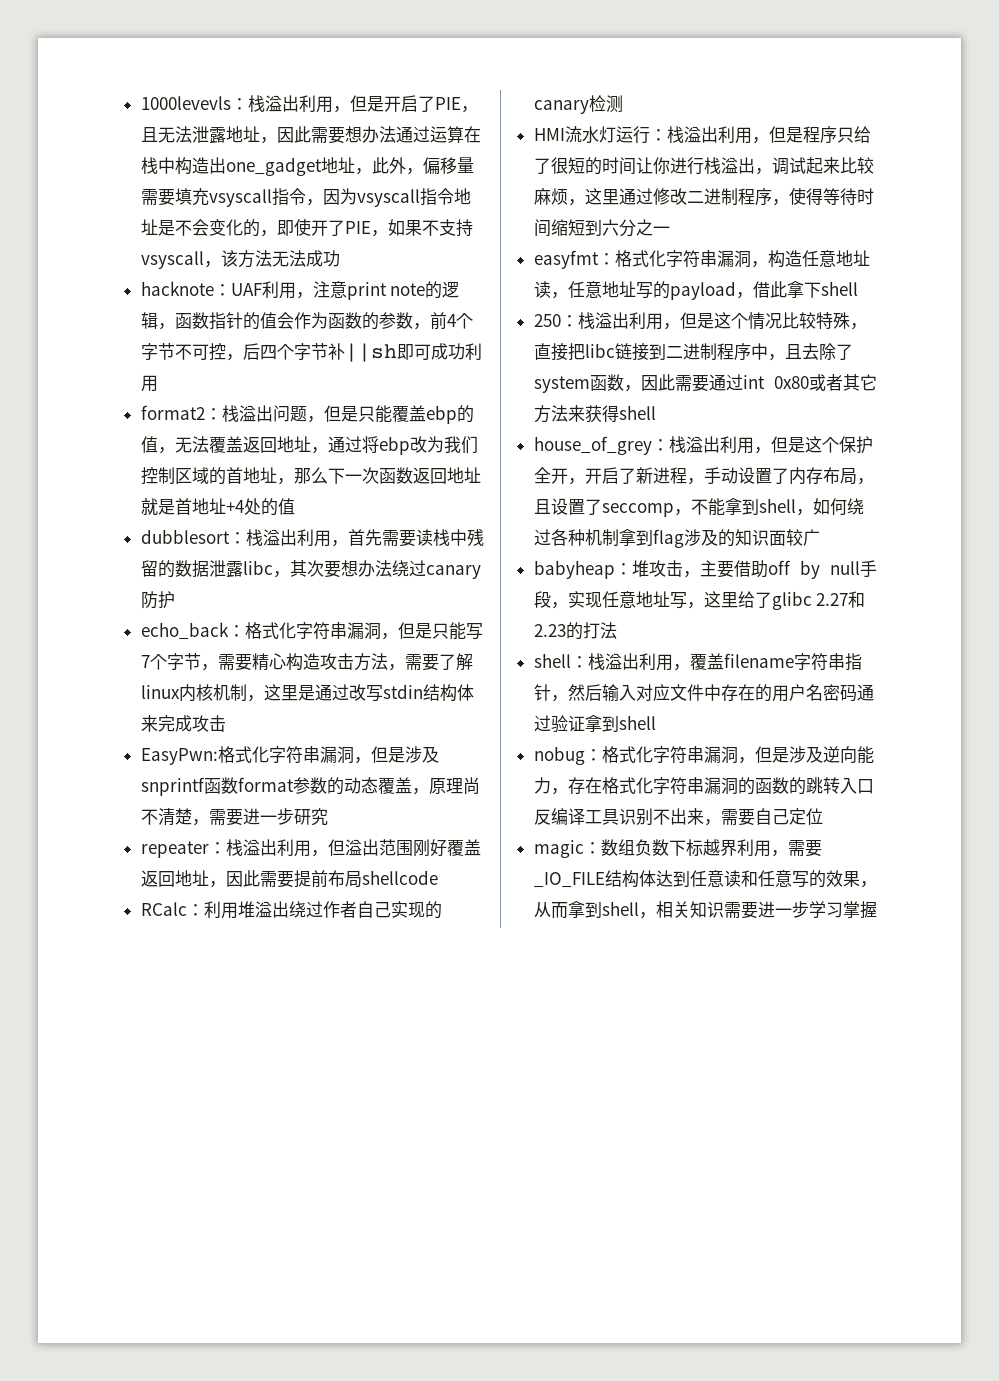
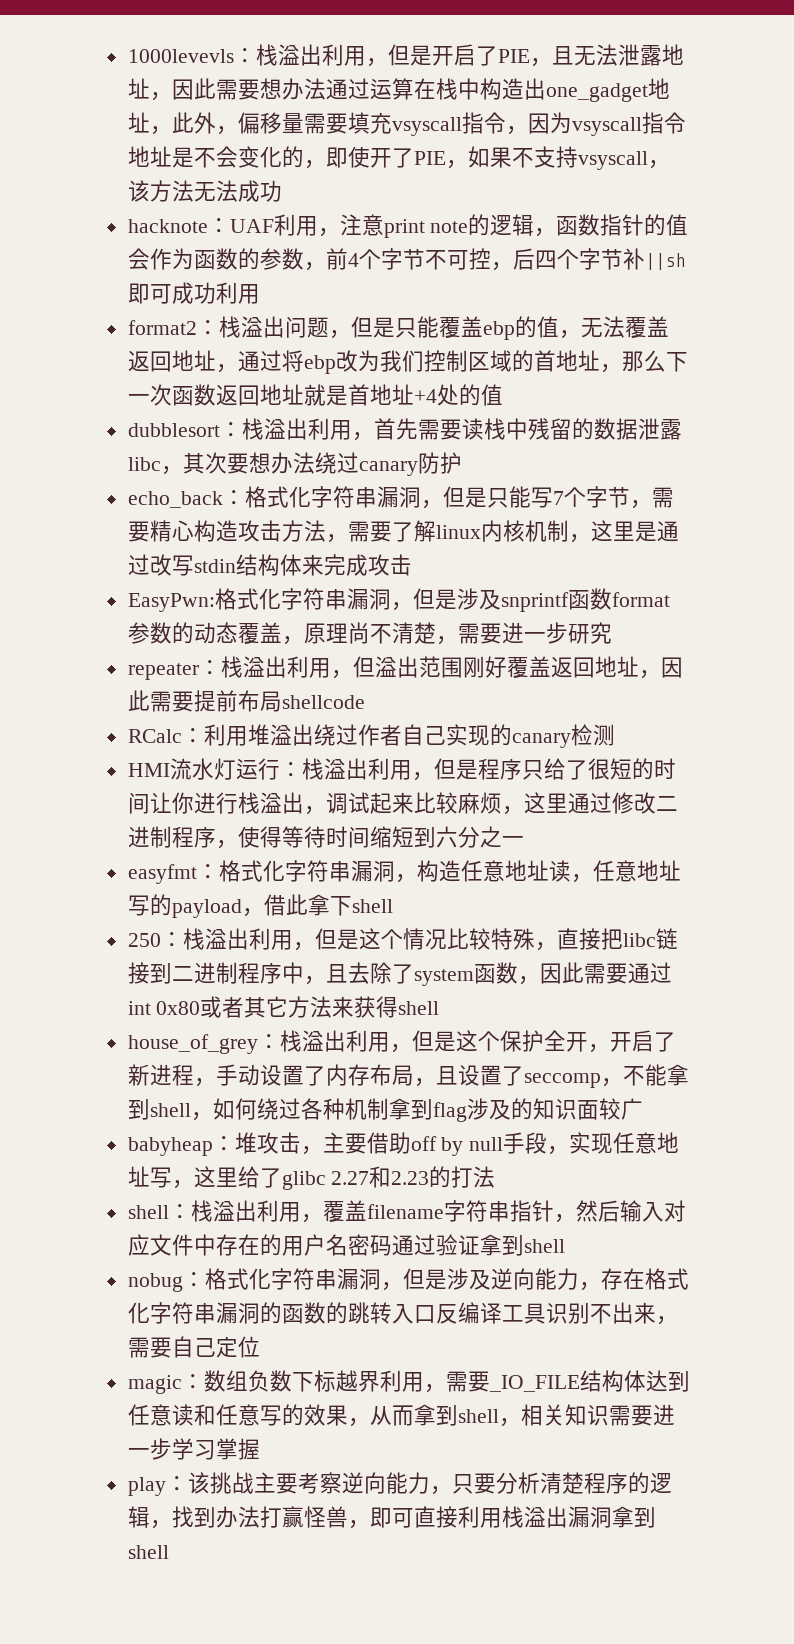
(877, 910) none -> [127,1472,672,1496] [127,1506,656,1529] [127,1545,169,1559] // play：该挑战主要考察逆向能力，只要分析清楚程序的逻辑，找到办法打赢怪兽，即可直接利用栈溢出漏洞拿到shell

